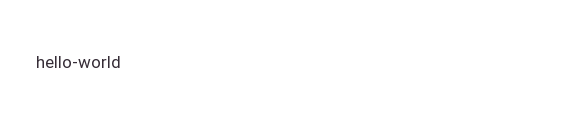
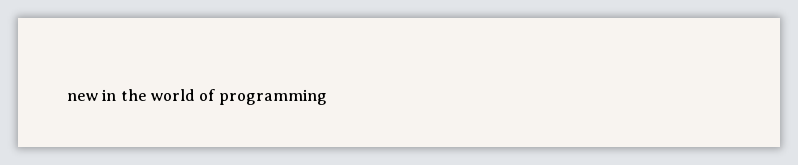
[36,56,121,68] hello-world -> [67,89,327,105] new in the world of programming

